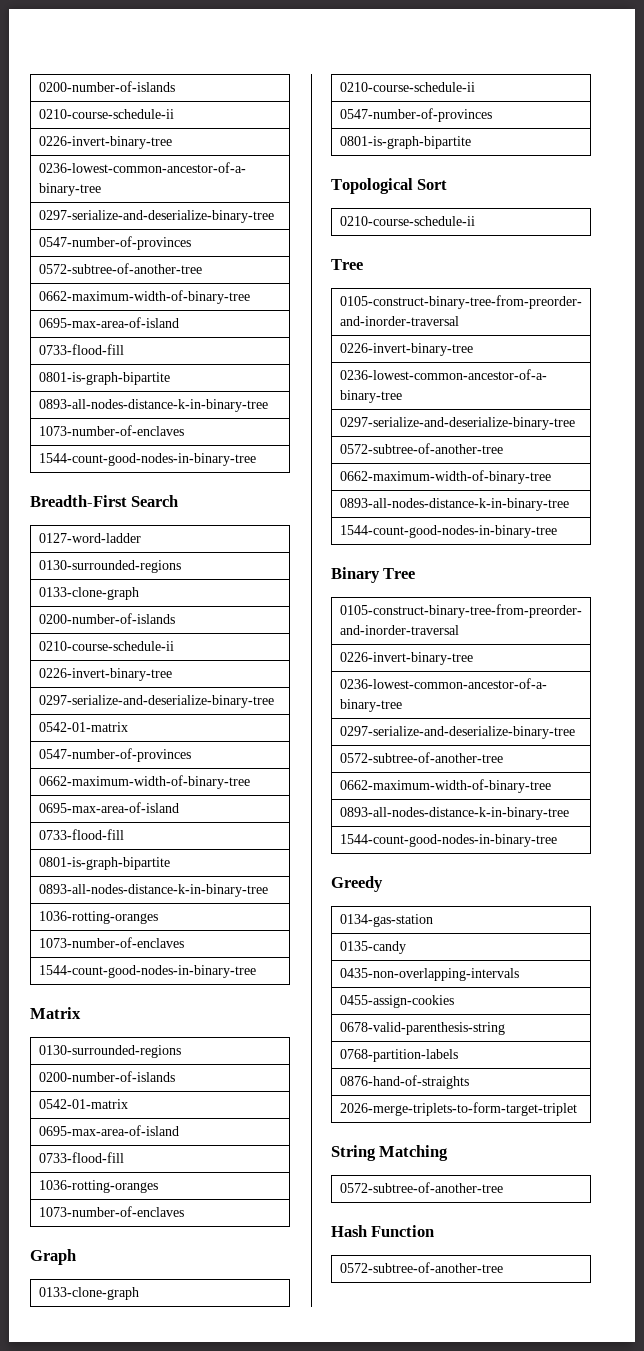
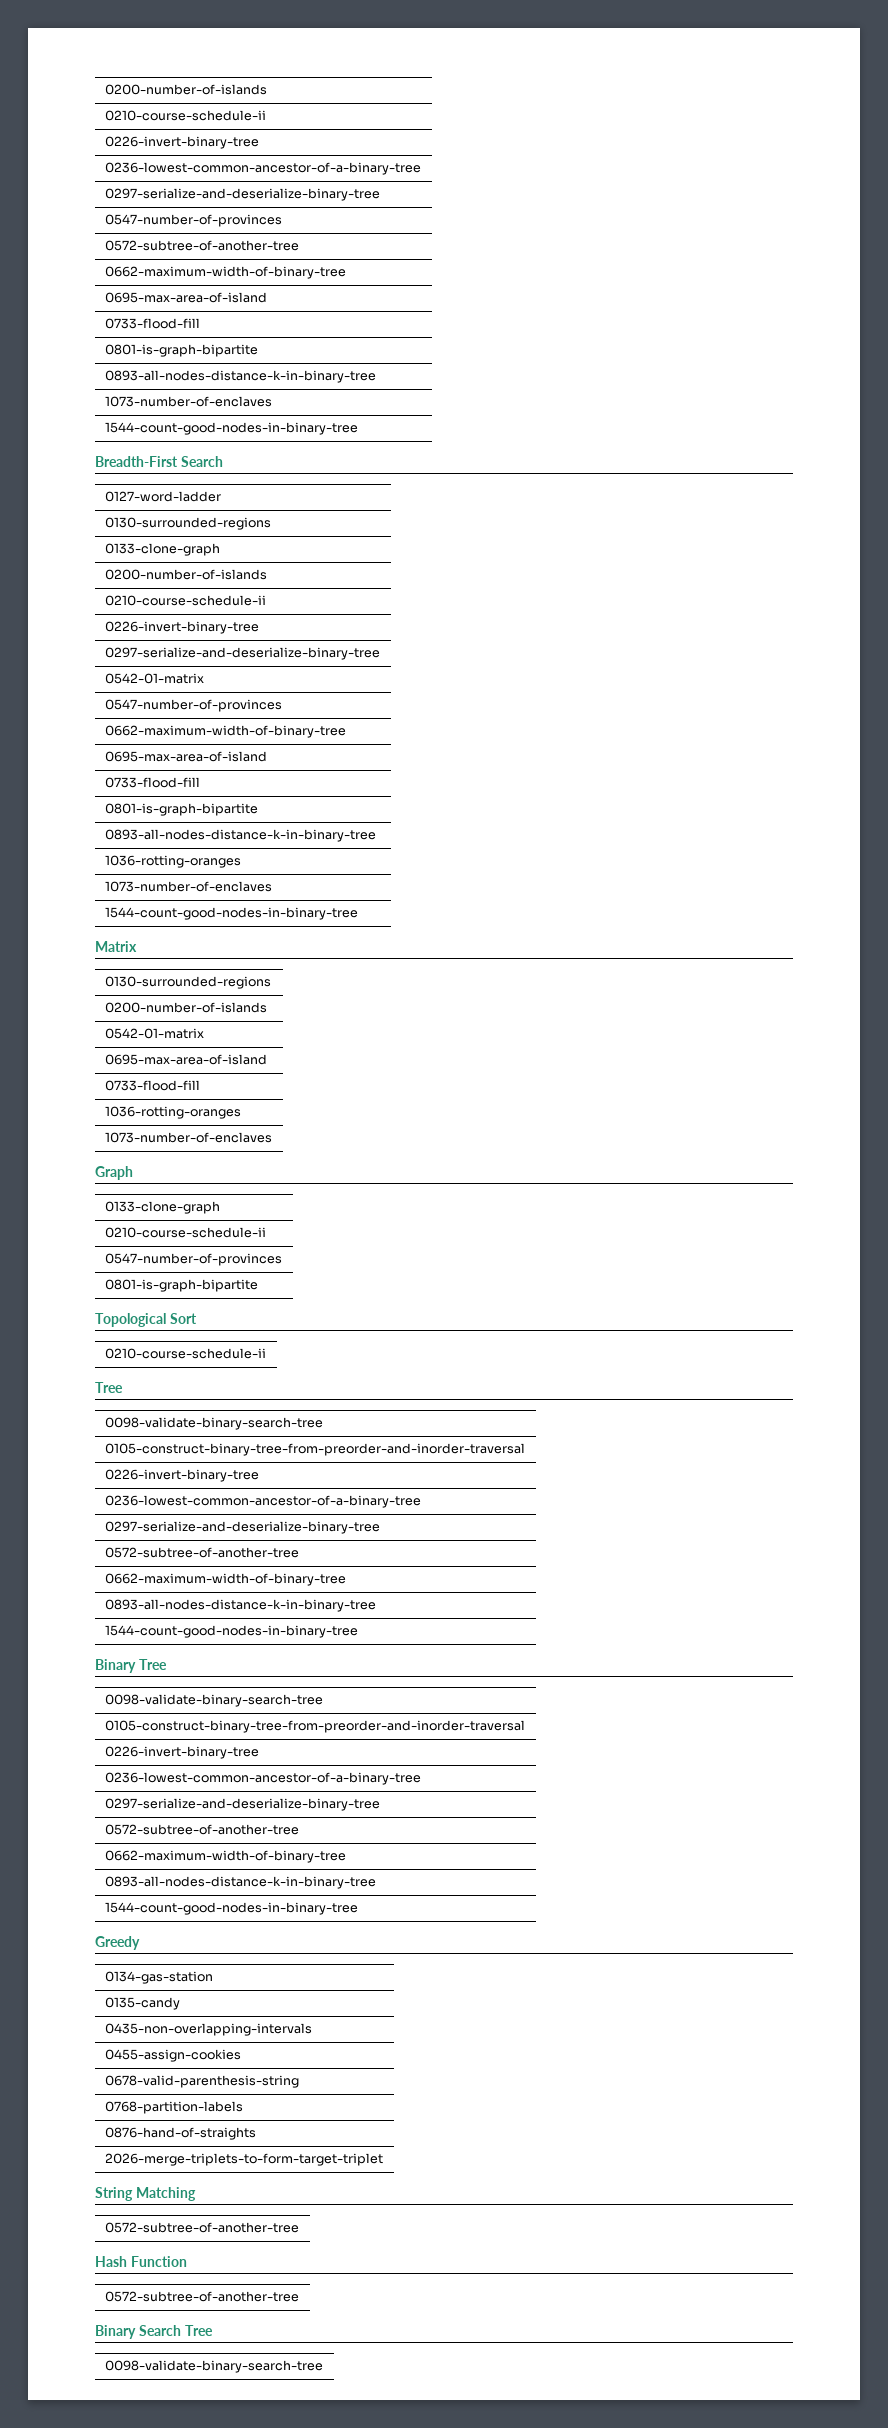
(363, 264) none -> [104,1417,323,1430] // 0098-validate-binary-search-tree
(416, 573) none -> [104,1694,323,1707] // 0098-validate-binary-search-tree
(503, 1267) none -> [95,2325,213,2339] [104,2360,323,2373] // Binary Search Tree // 0098-validate-binary-search-tree

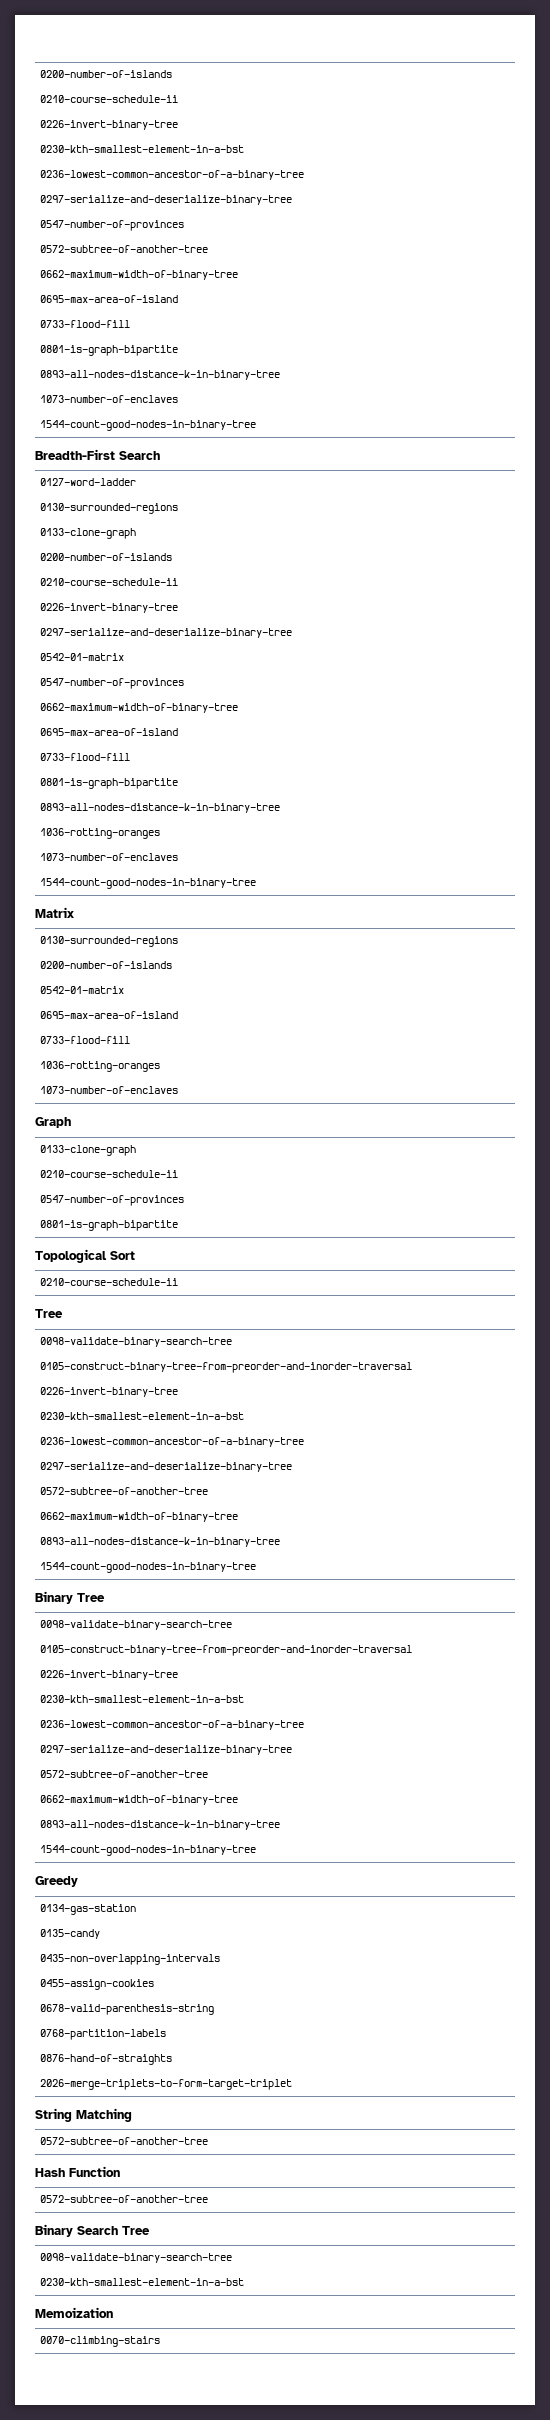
[104,84,267,95] [104,110,266,121] [104,136,259,149] 0200-number-of-islands // 0210-course-schedule-ii // 0226-invert-binary-tree -> [39,70,172,78] [39,95,178,103] [39,120,178,130] [39,145,244,153] 0200-number-of-islands // 0210-course-schedule-ii // 0226-invert-binary-tree // 0230-kth-smallest-element-in-a-bst
(259, 1475) none -> [39,1412,244,1420] // 0230-kth-smallest-element-in-a-bst
(259, 1752) none -> [39,1695,244,1703] // 0230-kth-smallest-element-in-a-bst
(323, 2366) none -> [39,2278,244,2286] [35,2307,113,2318] [39,2336,160,2347] // 0230-kth-smallest-element-in-a-bst // Memoization // 0070-climbing-stairs

